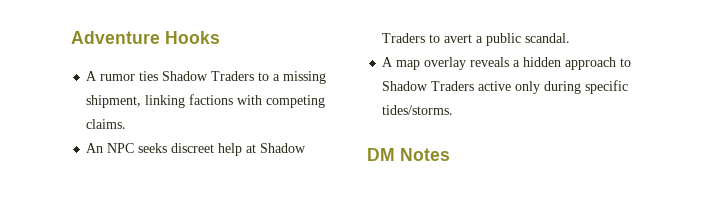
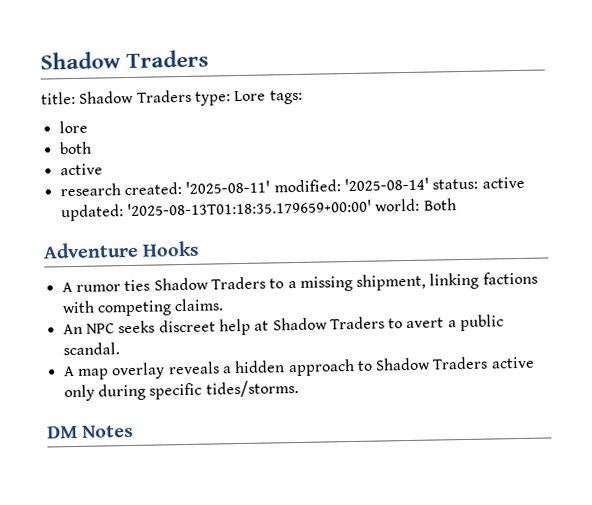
(71, 37) none -> [40,49,210,70] [41,89,303,106] [58,120,88,134] [58,141,92,155] [59,163,103,176] [59,176,525,197] [60,198,457,222] Shadow Traders // title: Shadow Traders type: Lore tags: // lore // both // active // research created: '2025-08-11' modified: '2025-08-14' status: active updated: '2025-08-13T01:18:35.179659+00:00' world: Both //

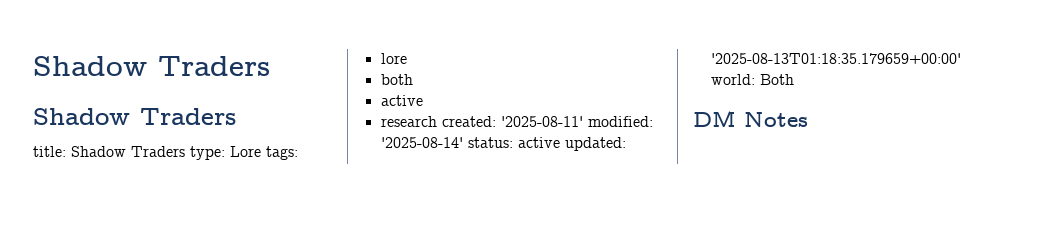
[40,49,210,70] Shadow Traders -> [33,56,270,76] [33,108,236,125] Shadow Traders // Shadow Traders
[43,240,201,259] [61,271,538,293] [61,298,225,317] [62,314,505,336] [62,342,120,356] [63,356,535,380] [63,379,299,402] // Adventure Hooks // A rumor ties Shadow Traders to a missing shipment, linking factions with competing claims. // An NPC seeks discreet help at Shadow Traders to avert a public scandal. // A map overlay reveals a hidden approach to Shadow Traders active only during specific tides/storms. -> (794, 79) none

